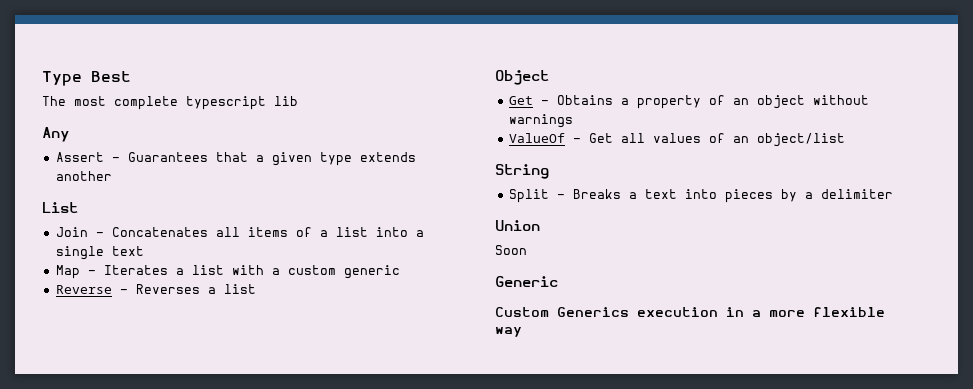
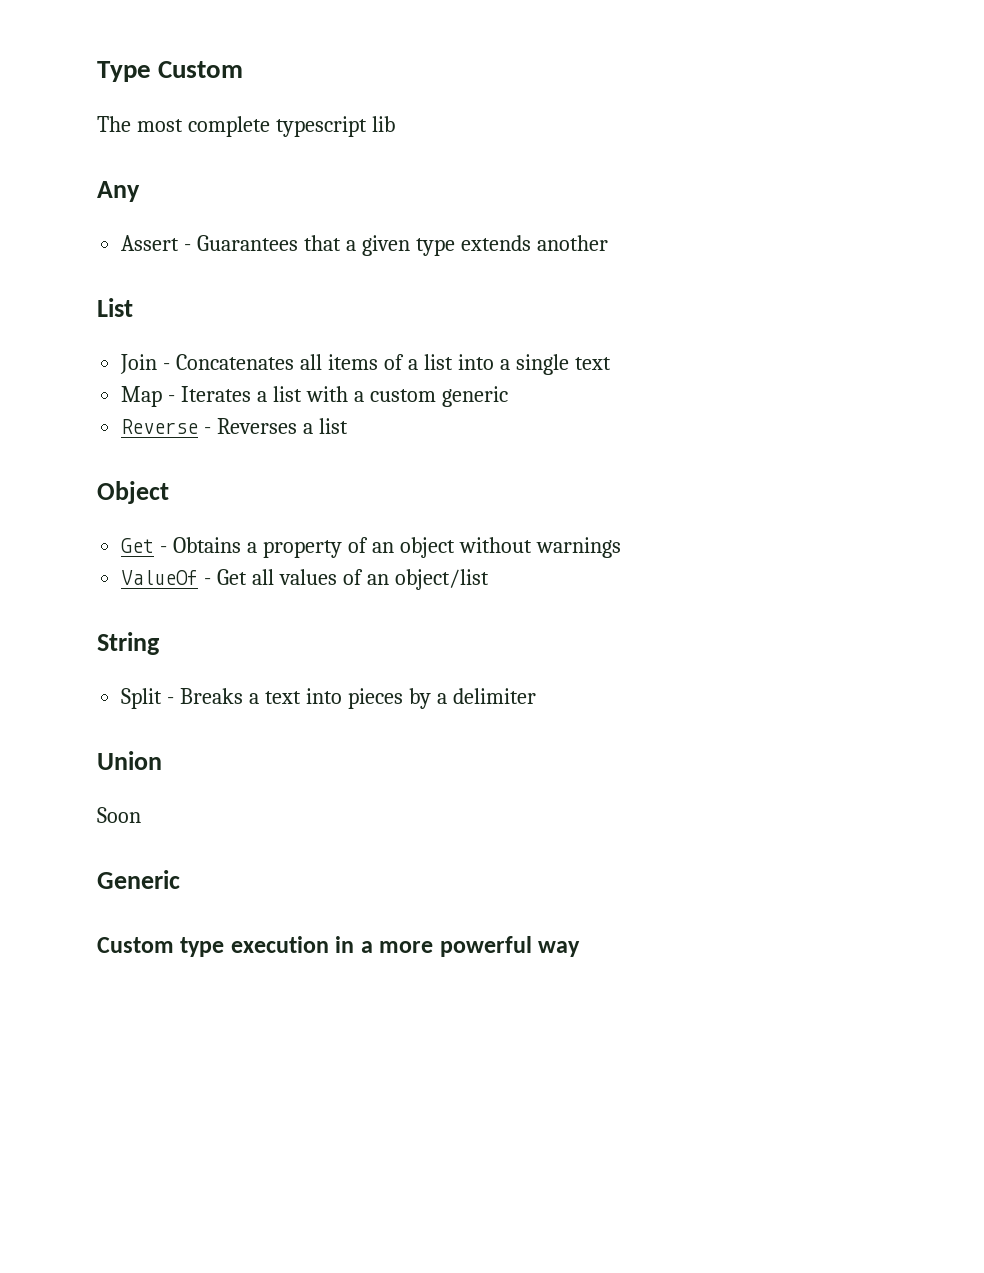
[91,71,131,82] Best -> [158,61,244,78] Custom
[557,307,629,317] Generics -> [180,937,225,957] type
[813,307,885,317] flexible -> [439,936,532,957] powerful

